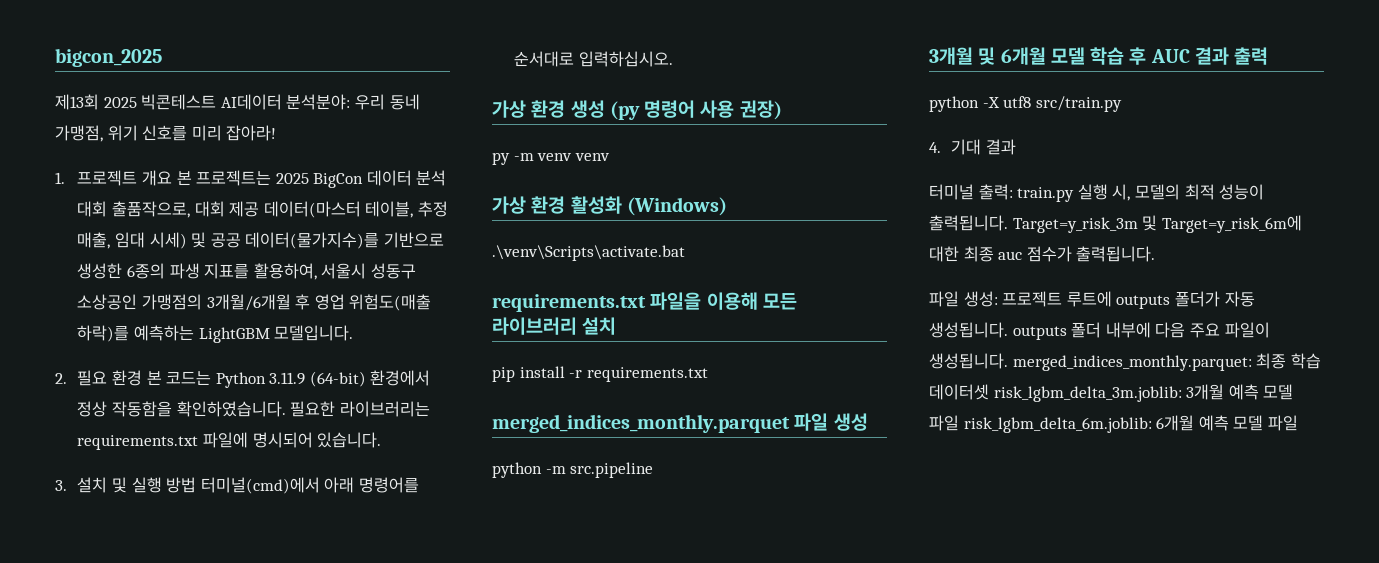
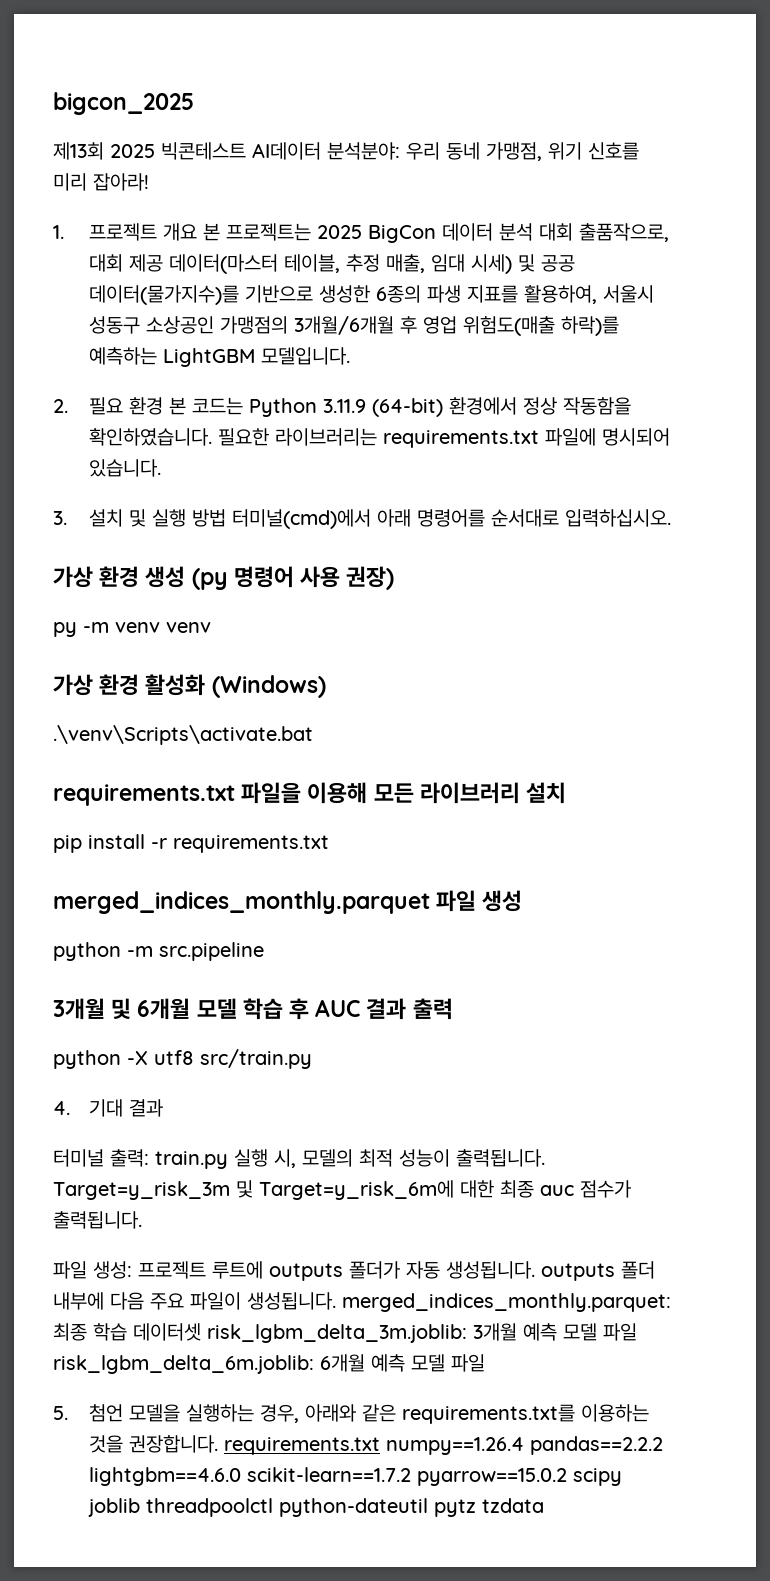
(1298, 423) none -> [53,1404,650,1424] [89,1435,664,1455] [89,1467,623,1486] [88,1498,545,1517] // 5. 첨언 모델을 실행하는 경우, 아래와 같은 requirements.txt를 이용하는 것을 권장합니다. requirements.txt numpy==1.26.4 pandas==2.2.2 lightgbm==4.6.0 scikit-learn==1.7.2 pyarrow==15.0.2 scipy joblib threadpoolctl python-dateutil pytz tzdata

